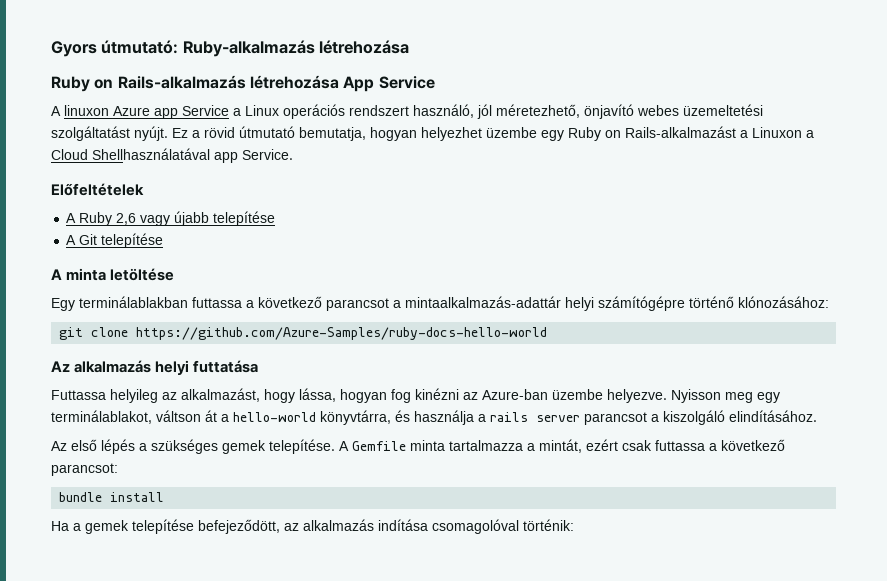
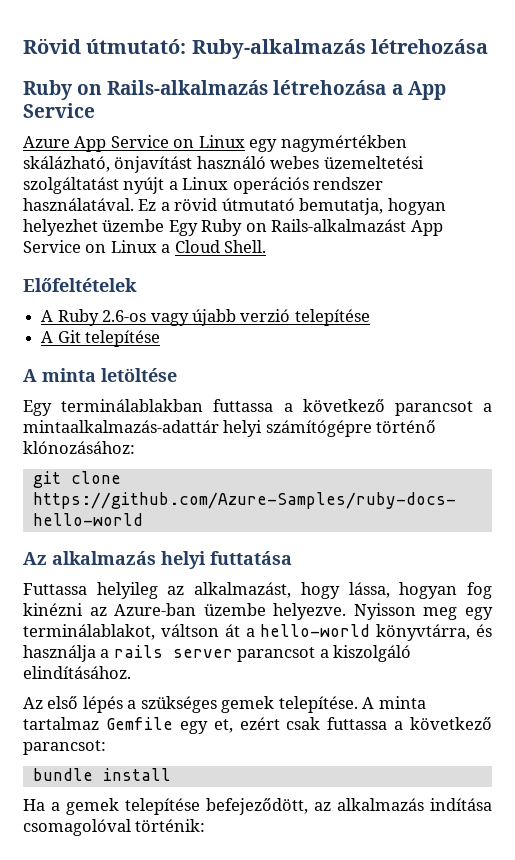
[51,41,97,57] Gyors -> [23,38,81,54] Rövid
(339, 82) none -> [391,84,403,95] a
[51,104,763,119] [51,126,168,141] A linuxon Azure app Service a Linux operációs rendszert használó, jól méretezhető, önjavító webes üzemeltetési szolgáltatást nyújt. -> [23,135,407,152] [23,156,424,173] [23,177,384,194] [23,198,134,211] Azure App Service on Linux egy nagymértékben skálázható, önjavítást használó webes üzemeltetési szolgáltatást nyújt a Linux operációs rendszer használatával.
[541,130,564,141] egy -> [168,220,198,236] Egy
[740,127,814,138] [51,148,293,163] a Linuxon a Cloud Shellhasználatával app Service. -> [410,220,443,236] [23,240,267,253] App Service on Linux a Cloud Shell.
[116,213,137,225] 2,6 -> [102,310,147,322] 2.6-os
(210, 218) none -> [240,309,291,322] verzió
[352,439,582,453] Gemfile minta tartalmazza a mintát, -> [378,696,426,709] [23,717,233,734] minta tartalmaz Gemfile egy et,

